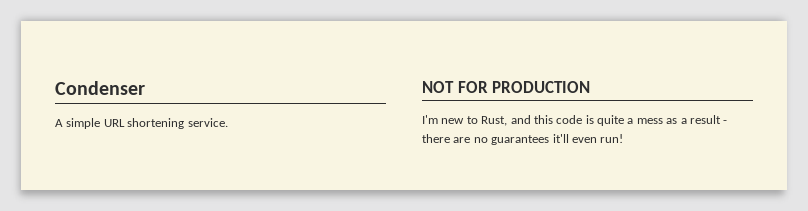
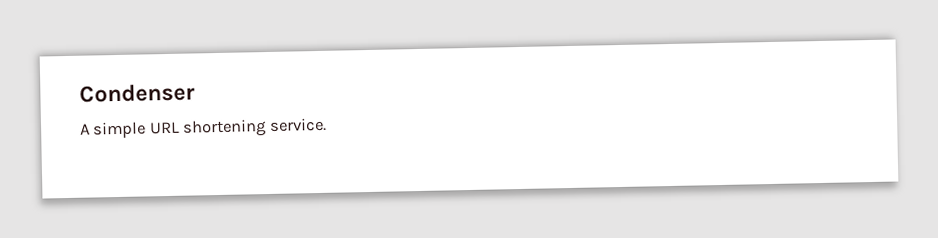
[422,81,591,93] [422,115,728,126] [422,134,624,145] // NOT FOR PRODUCTION // I'm new to Rust, and this code is quite a mess as a result - there are no guarantees it'll even run! -> (327, 124) none

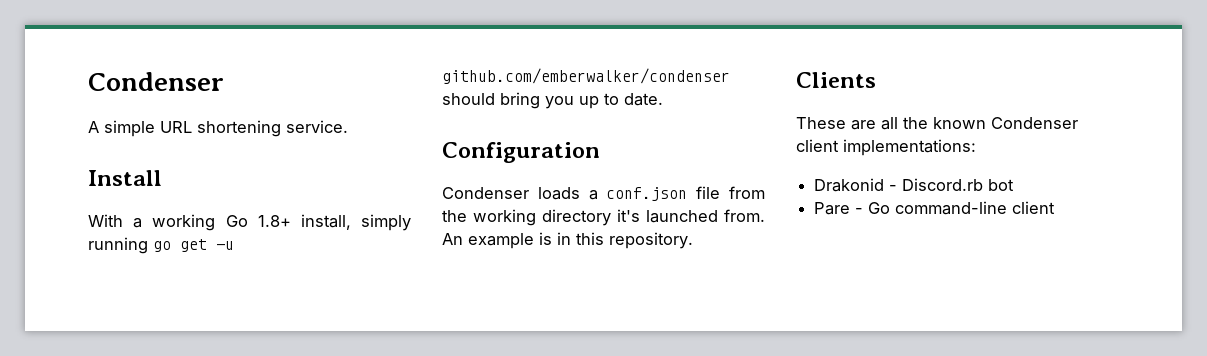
(327, 124) none -> [88,170,162,186] [88,214,411,231] [88,237,234,254] [442,68,730,84] [442,92,663,109] [442,142,600,163] [442,186,765,201] [442,209,765,226] [442,232,693,249] [796,72,876,88] [796,117,1078,130] [796,139,976,156] [814,178,1015,192] [814,201,1056,215] // Install // With a working Go 1.8+ install, simply running go get -u github.com/emberwalker/condenser should bring you up to date. // Configuration // Condenser loads a conf.json file from the working directory it's launched from. An example is in this repository. // Clients // These are all the known Condenser client implementations: // Drakonid - Discord.rb bot // Pare - Go command-line client

